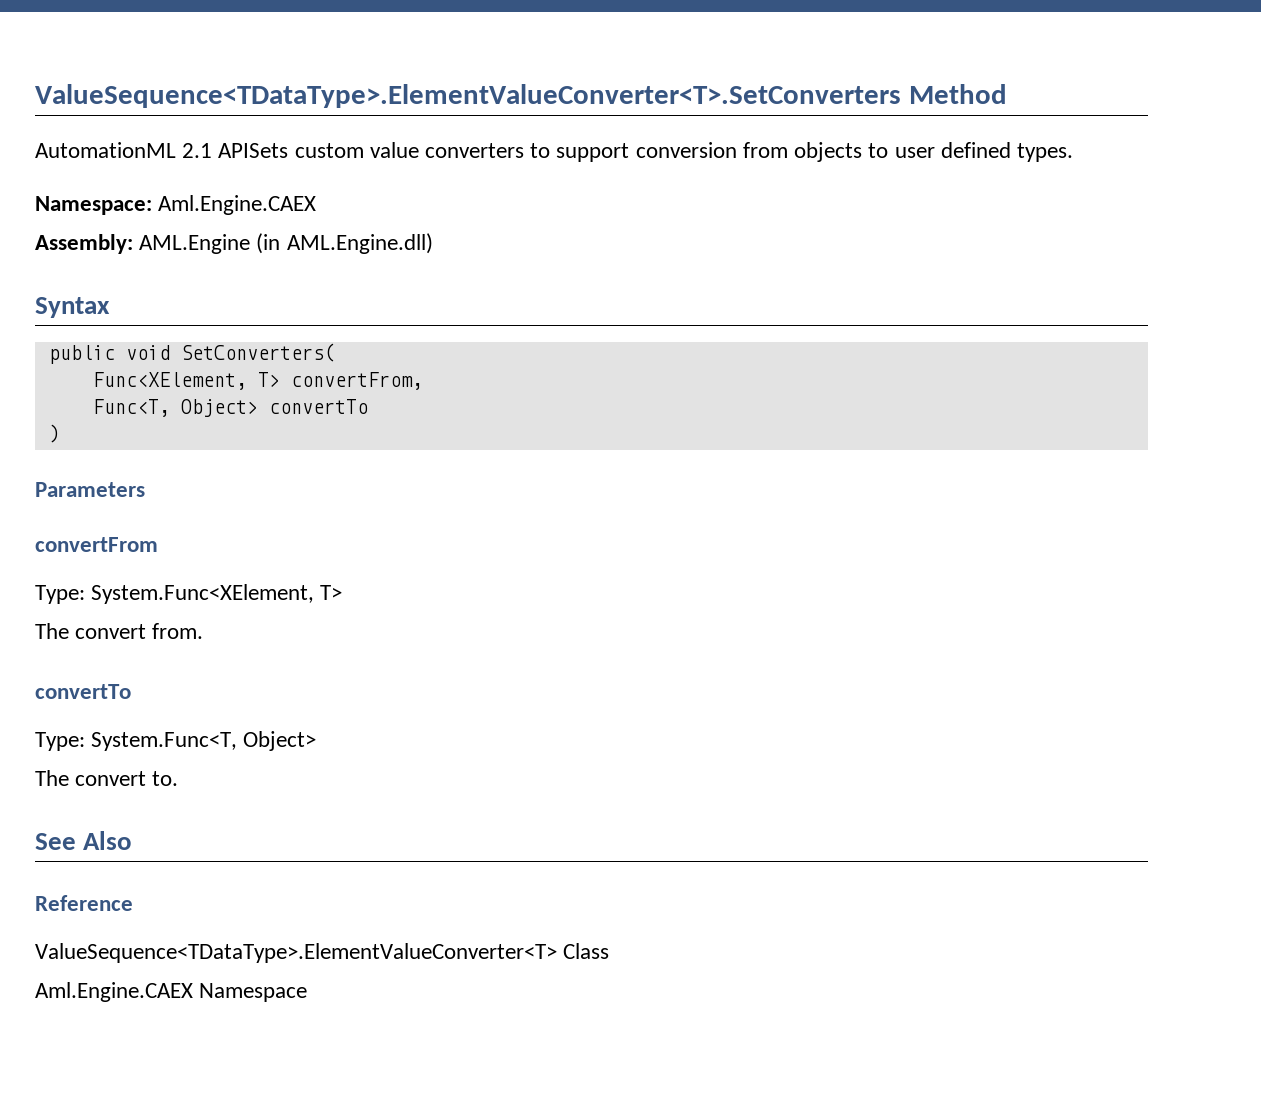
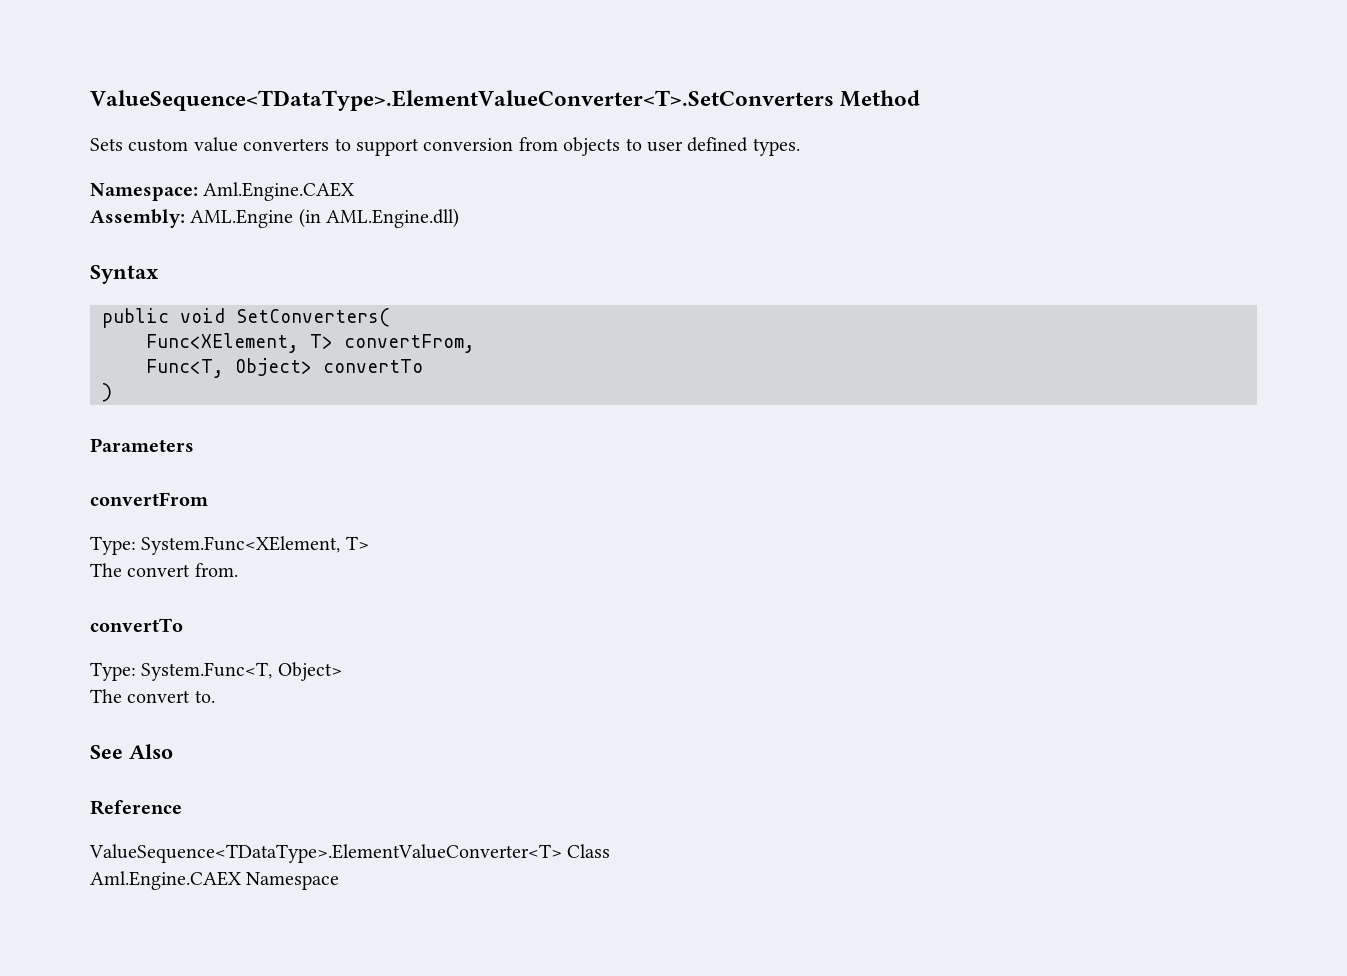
[35,142,289,158] AutomationML 2.1 APISets -> [90,138,123,151] Sets

